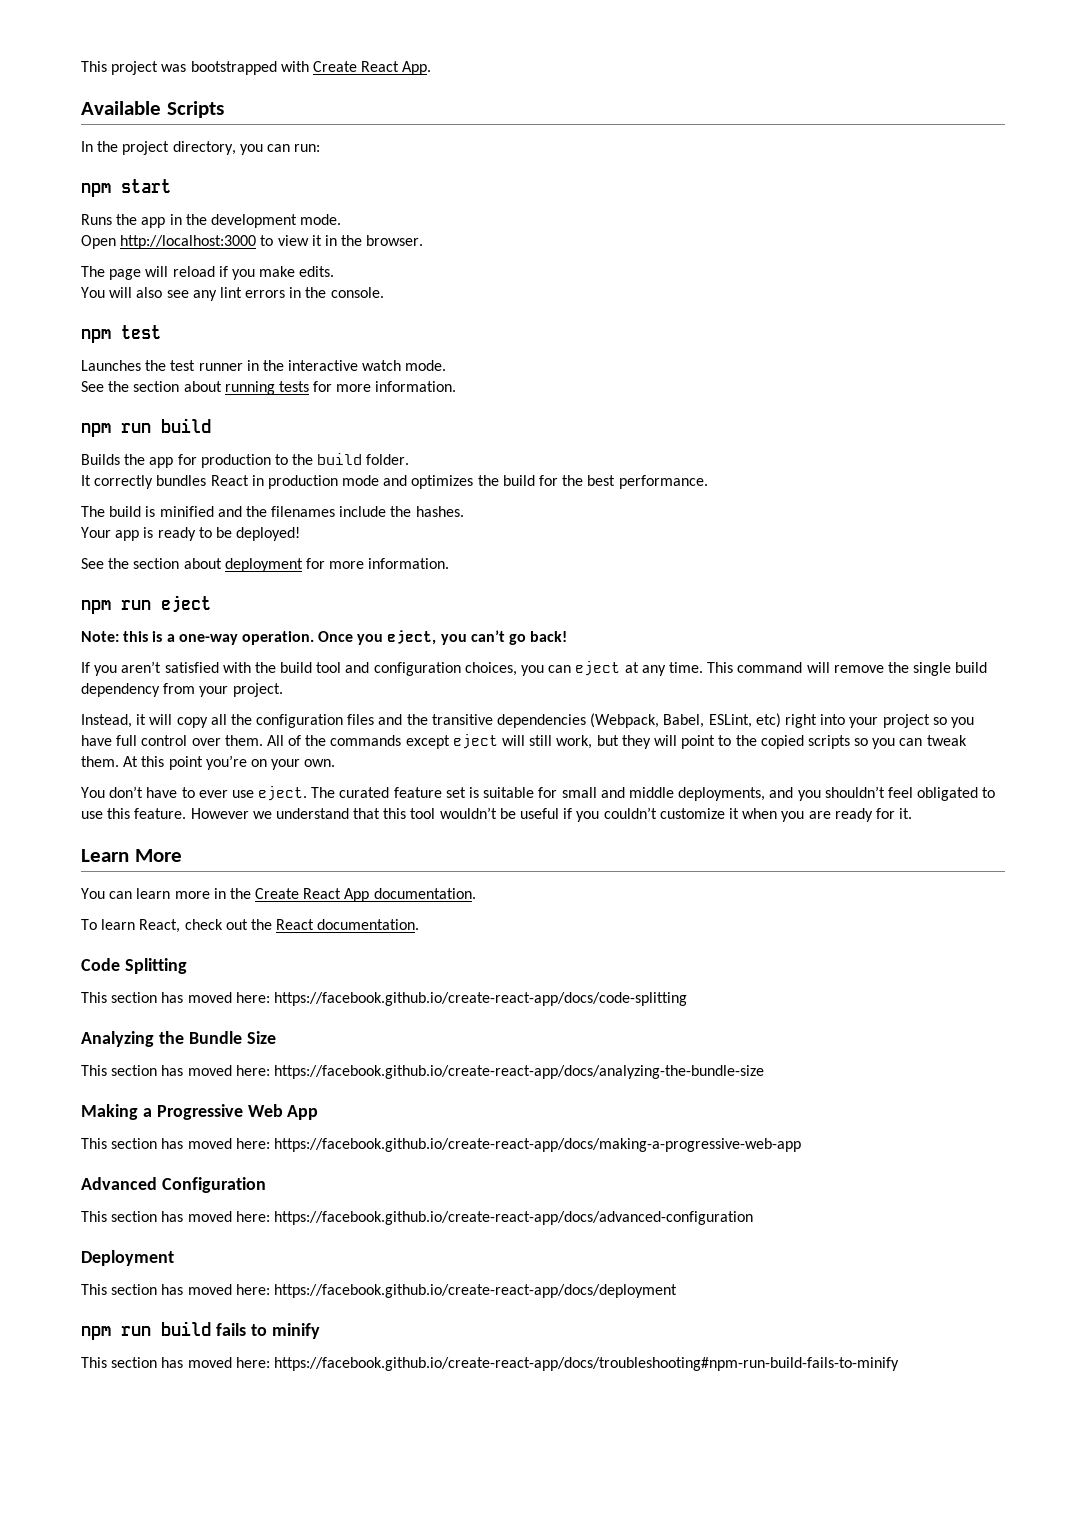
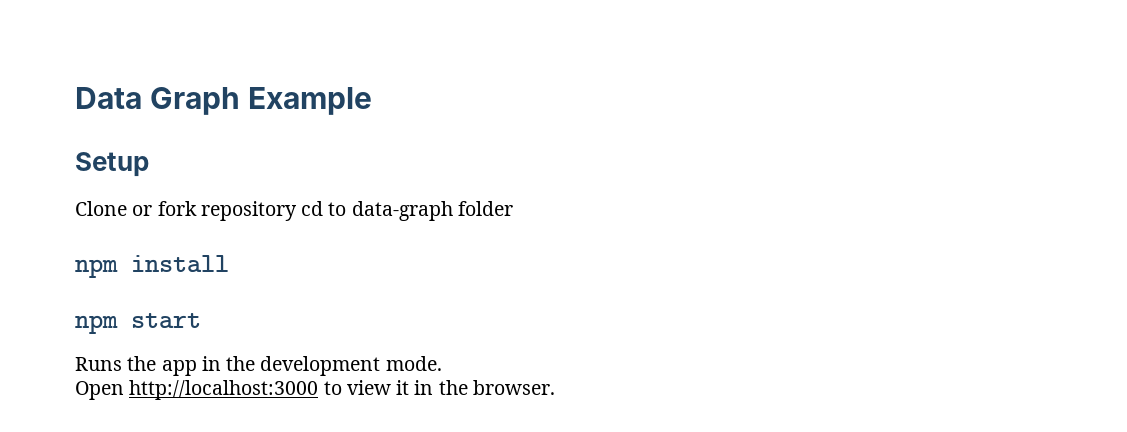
[81,61,432,75] [81,101,224,118] [81,141,321,155] This project was bootstrapped with Create React App. // Available Scripts // In the project directory, you can run: -> [75,87,373,115] [75,152,149,177] [75,201,513,221] [75,255,229,278] Data Graph Example // Setup // Clone or fork repository cd to data-graph folder // npm install
[81,266,335,280] [81,287,384,301] [81,325,161,343] [81,360,447,371] [81,381,457,395] [81,418,211,437] [81,453,410,468] [81,475,708,489] [81,506,464,517] [81,527,301,541] [81,558,450,572] [81,595,211,614] [81,630,568,645] [81,661,988,676] [81,683,283,697] [81,713,974,728] [81,734,967,749] [81,755,336,770] [81,786,996,801] [81,807,913,822] [81,849,182,862] [81,888,476,902] [81,919,420,933] [81,958,187,974] [81,992,687,1006] [81,1031,276,1047] [81,1065,764,1079] [81,1104,319,1120] [81,1138,801,1152] [81,1177,266,1193] [81,1211,753,1225] [81,1250,174,1266] [81,1284,677,1298] [81,1321,320,1340] [81,1357,899,1371] // The page will reload if you make edits. // You will also see any lint errors in the console. // npm test // Launches the test runner in the interactive watch mode. // See the section about running tests for more information. // npm run build // Builds the app for production to the build folder. // It correctly bundles React in production mode and optimizes the build for the best performance. // The build is minified and the filenames include the hashes. // Your app is ready to be deployed! // See the section about deployment for more information. // npm run eject // Note: this is a one-way operation. Once you eject, you can’t go back! // If you aren’t satisfied with the build tool and configuration choices, you can eject at any time. This command will remove the single build dependency from your project. // Instead, it will copy all the configuration files and the transitive dependencies (Webpack, Babel, ESLint, etc) right into your project so you have full control over them. All of the commands except eject will still work, but they will point to the copied scripts so you can tweak them. At this point you’re on your own. // You don’t have to ever use eject. The curated feature set is suitable for small and middle deployments, and you shouldn’t feel obligated to use this feature. However we understand that this tool wouldn’t be useful if you couldn’t customize it when you are ready for it. // Learn More // You can learn more in the Create React App documentation. // To learn React, check out the React documentation. // Code Splitting // This section has moved here: https://facebook.github.io/create-react-app/docs/code-splitting // Analyzing the Bundle Size // This section has moved here: https://facebook.github.io/create-react-app/docs/analyzing-the-bundle-size // Making a Progressive Web App // This section has moved here: https://facebook.github.io/create-react-app/docs/making-a-progressive-web-app // Advanced Configuration // This section has moved here: https://facebook.github.io/create-react-app/docs/advanced-configuration // Deployment // This section has moved here: https://facebook.github.io/create-react-app/docs/deployment // npm run build fails to minify // This section has moved here: https://facebook.github.io/create-react-app/docs/troubleshooting#npm-run-build-fails-to-minify -> (555, 387) none

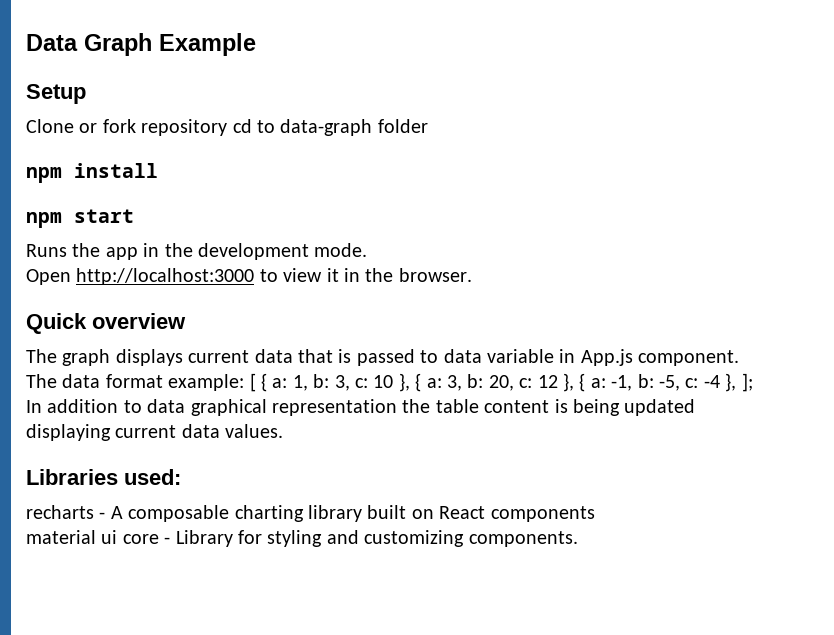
(555, 387) none -> [26,313,186,334] [26,349,740,366] [26,373,753,392] [26,399,696,416] [26,424,284,441] [26,469,181,485] [26,505,595,522] [26,530,578,547] // Quick overview // The graph displays current data that is passed to data variable in App.js component. // The data format example: [ { a: 1, b: 3, c: 10 }, { a: 3, b: 20, c: 12 }, { a: -1, b: -5, c: -4 }, ]; // In addition to data graphical representation the table content is being updated // displaying current data values. // Libraries used: // recharts - A composable charting library built on React components // material ui core - Library for styling and customizing components.

